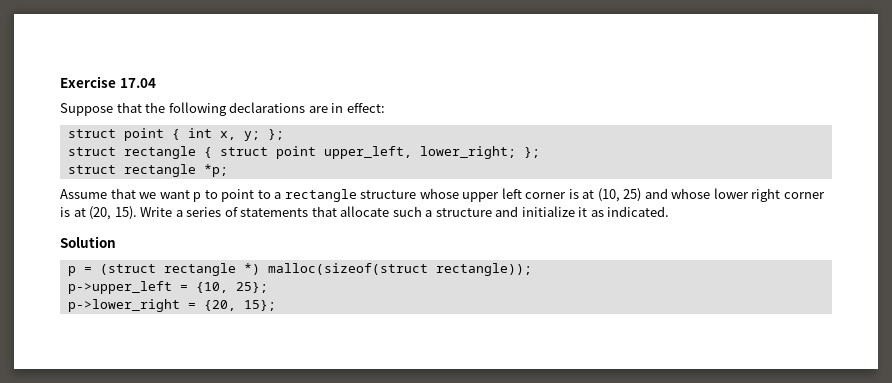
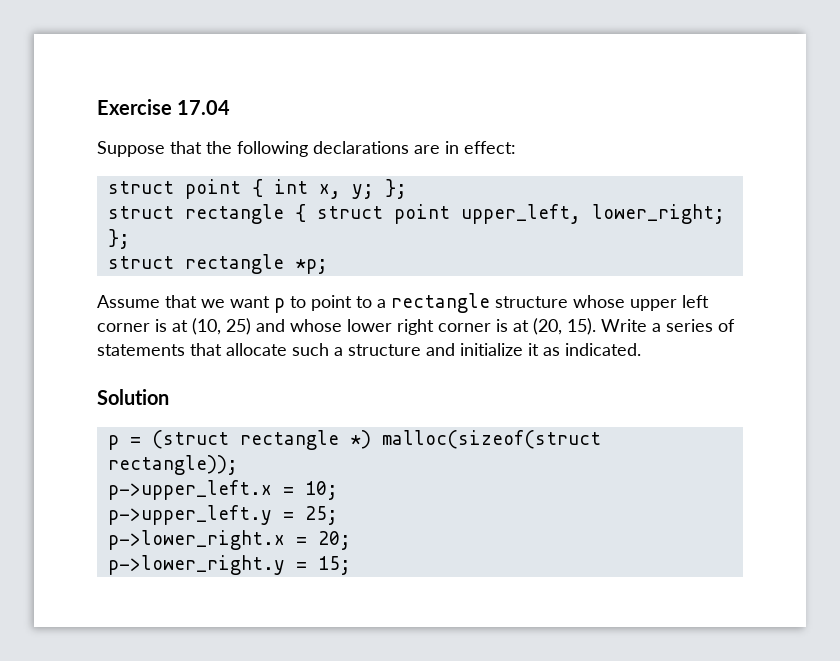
[67,281,268,294] [67,299,276,312] p->upper_left = {10, 25}; // p->lower_right = {20, 15}; -> [107,480,338,500] [107,505,338,525] [107,530,351,550] [107,555,351,575] p->upper_left.x = 10; // p->upper_left.y = 25; // p->lower_right.x = 20; // p->lower_right.y = 15;

